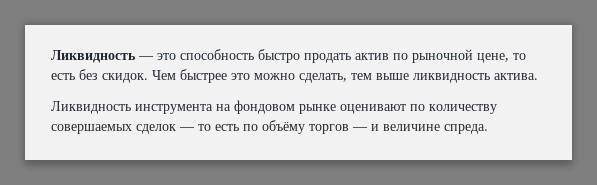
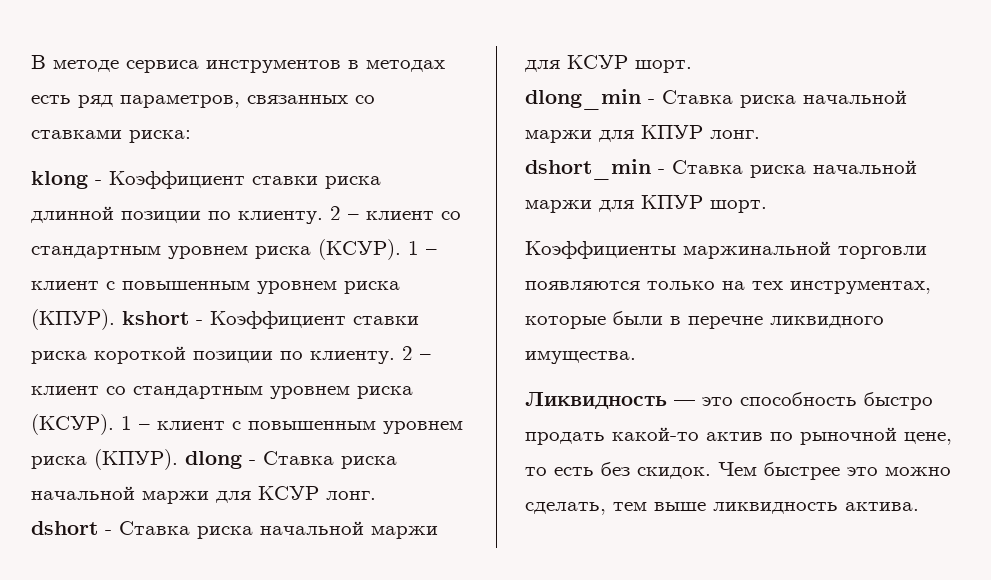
(51, 56) none -> [31,55,445,73] [31,95,375,108] [31,130,191,143] [31,171,381,189] [31,206,461,224] [31,239,437,260] [31,281,400,294] [31,309,419,330] [31,346,431,364] [31,386,413,399] [31,414,463,435] [31,449,397,470] [31,486,376,504] [31,521,438,539] [525,55,692,73] [525,89,907,110] [525,125,760,143] [525,159,917,180] [525,195,767,213] [525,241,927,259] [525,281,931,294] [525,311,884,329] [525,351,636,364] В методе сервиса инструментов в методах есть ряд параметров, связанных со ставками риска: // klong - Коэффициент ставки риска длинной позиции по клиенту. 2 – клиент со стандартным уровнем риска (КСУР). 1 – клиент с повышенным уровнем риска (КПУР). kshort - Коэффициент ставки риска короткой позиции по клиенту. 2 – клиент со стандартным уровнем риска (КСУР). 1 – клиент с повышенным уровнем риска (КПУР). dlong - Ставка риска начальной маржи для КСУР лонг. // dshort - Ставка риска начальной маржи для КСУР шорт. // dlong_min - Ставка риска начальной маржи для КПУР лонг. // dshort_min - Ставка риска начальной маржи для КПУР шорт. // Коэффициенты маржинальной торговли появляются только на тех инструментах, которые были в перечне ликвидного имущества. //
(351, 58) none -> [612,427,699,441] какой-то
[51,100,497,114] [51,120,488,134] // Ликвидность инструмента на фондовом рынке оценивают по количеству совершаемых сделок — то есть по объёму торгов — и величине спреда. -> (919, 506) none

